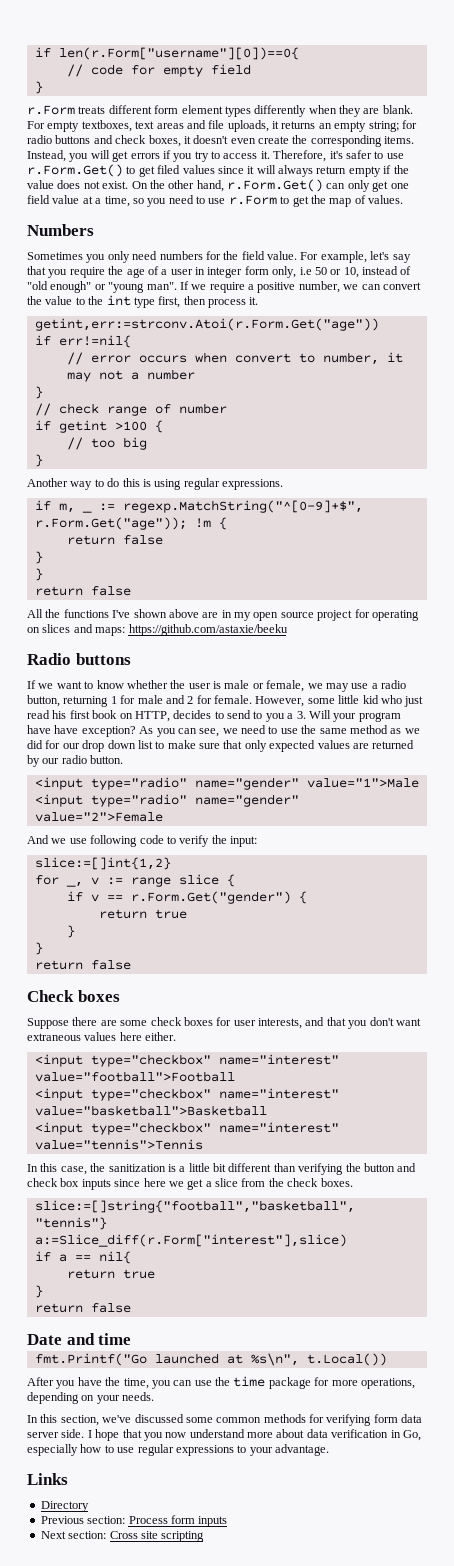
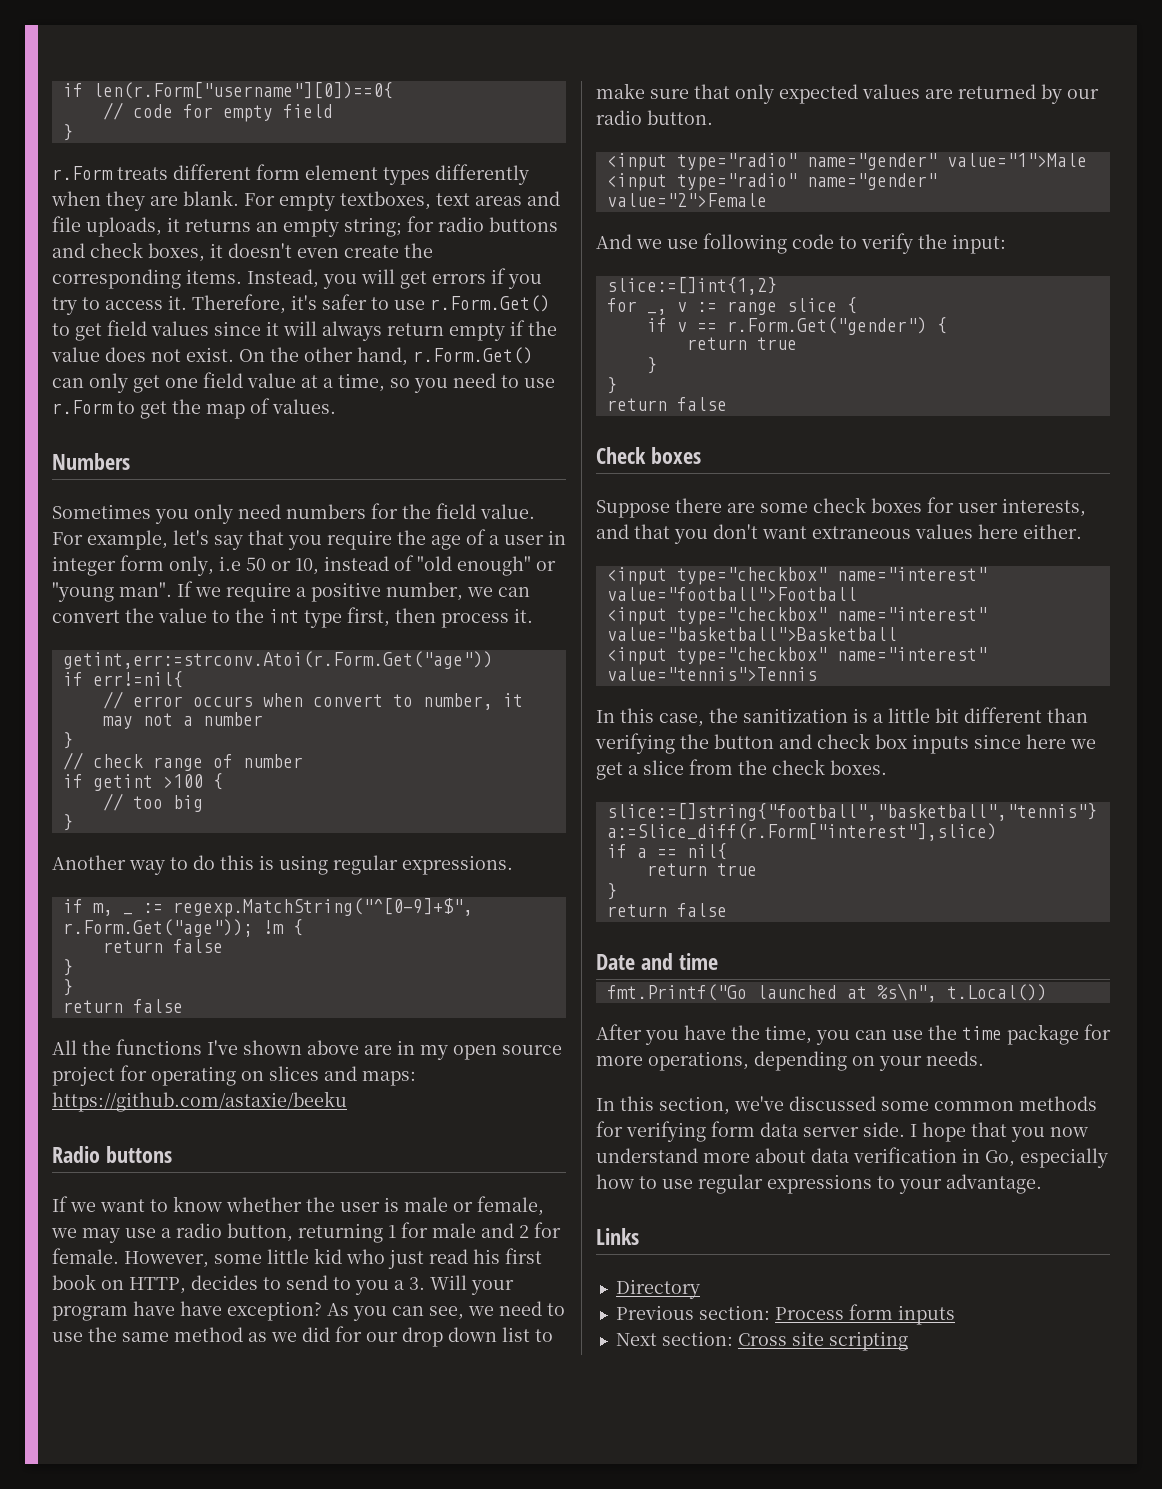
[157,165,181,174] filed -> [107,320,147,336] field

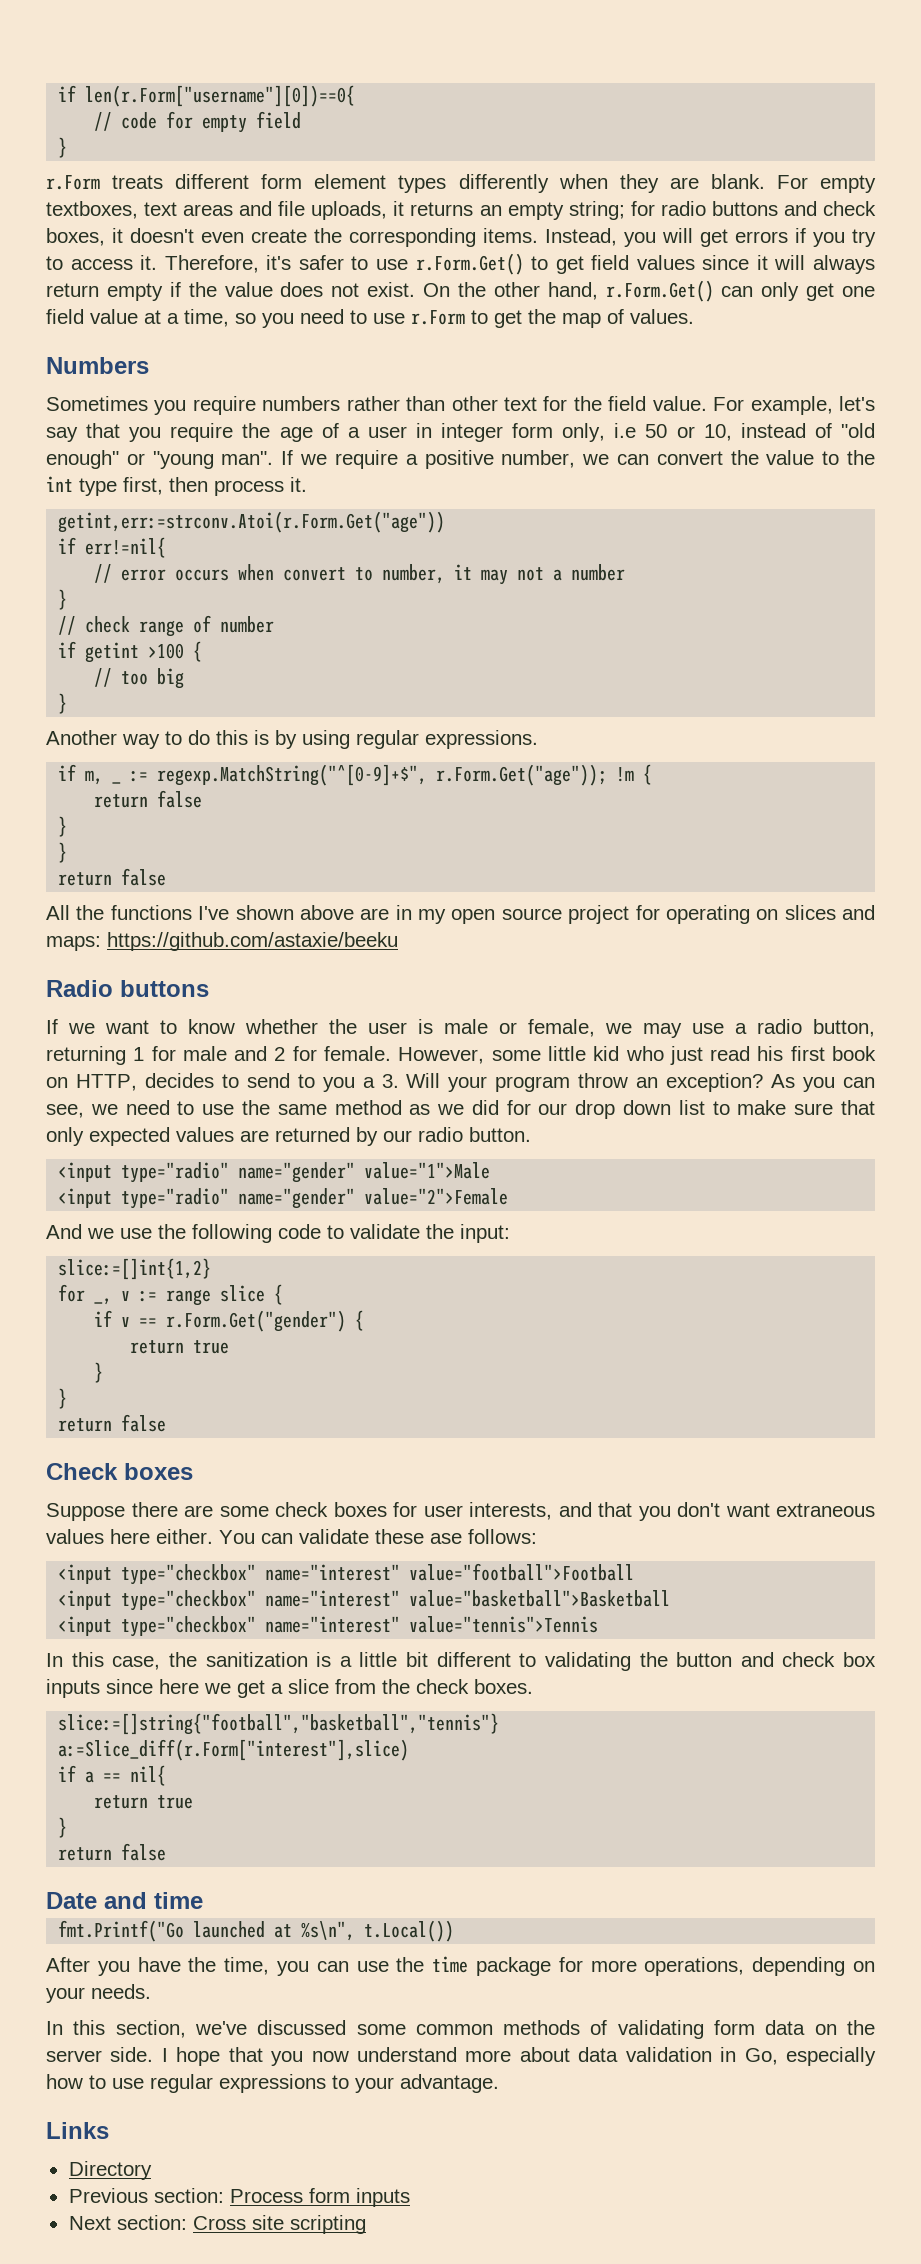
[194,504,366,524] only need numbers -> [192,396,537,415] require numbers rather than other text
(274, 862) none -> [275,730,297,749] by
[133,1301,222,1316] have have -> [578,1073,659,1088] throw an
(698, 244) none -> [158,1224,186,1239] the
[861,233,913,254] verify -> [350,1224,420,1239] validate
(1082, 531) none -> [219,1529,537,1544] You can validate these ase follows:
[1047,708,1088,723] [595,733,675,754] than verifying -> [519,1652,631,1671] to validating
[596,1121,798,1142] for verifying form data -> [590,2020,875,2039] of validating form data on the
[853,1147,957,1163] verification -> [625,2047,712,2062] validation

